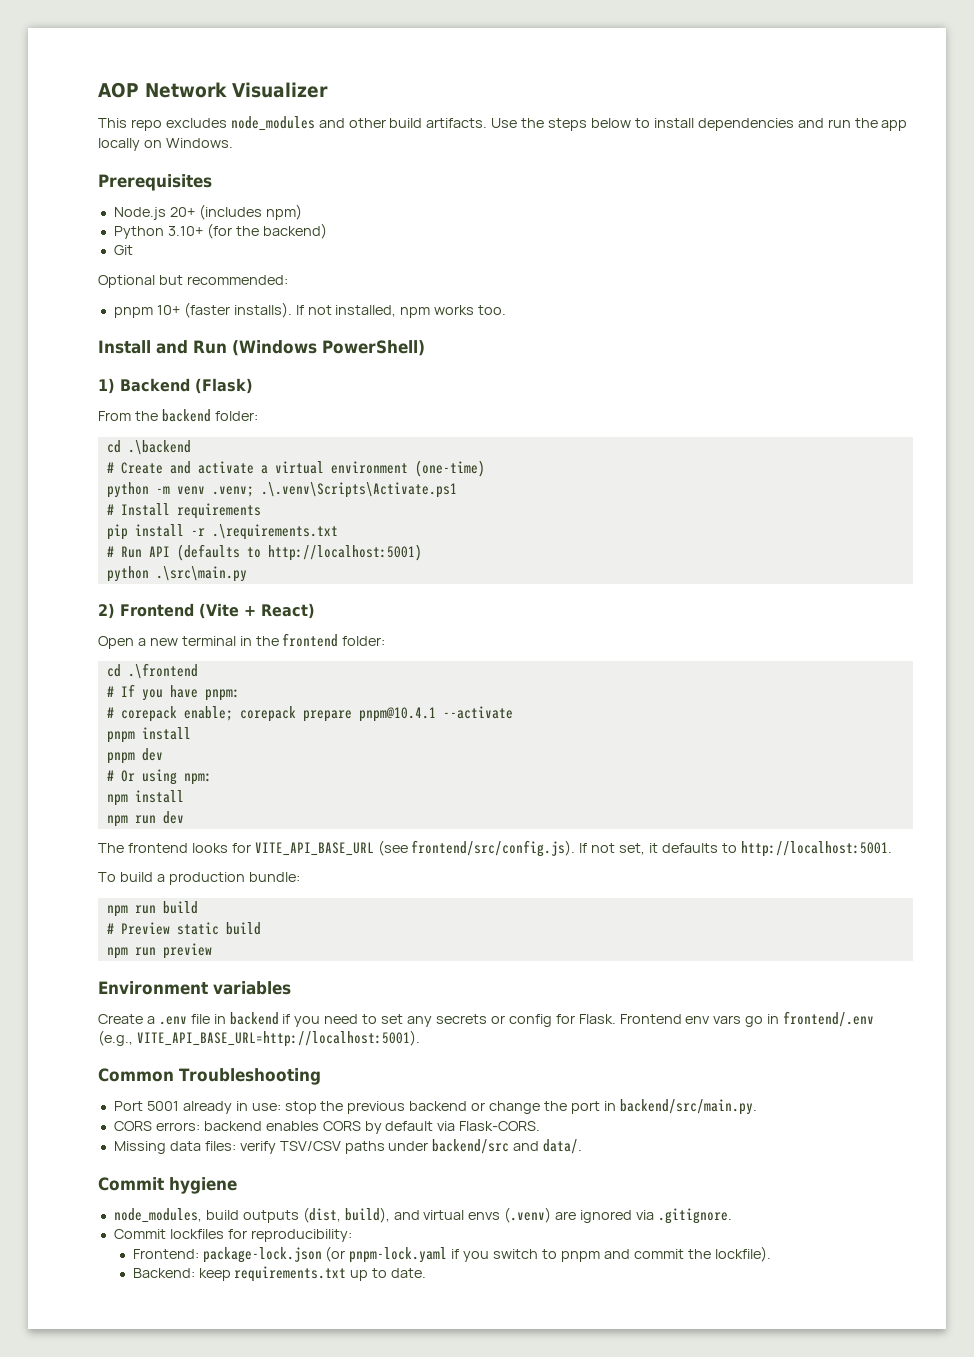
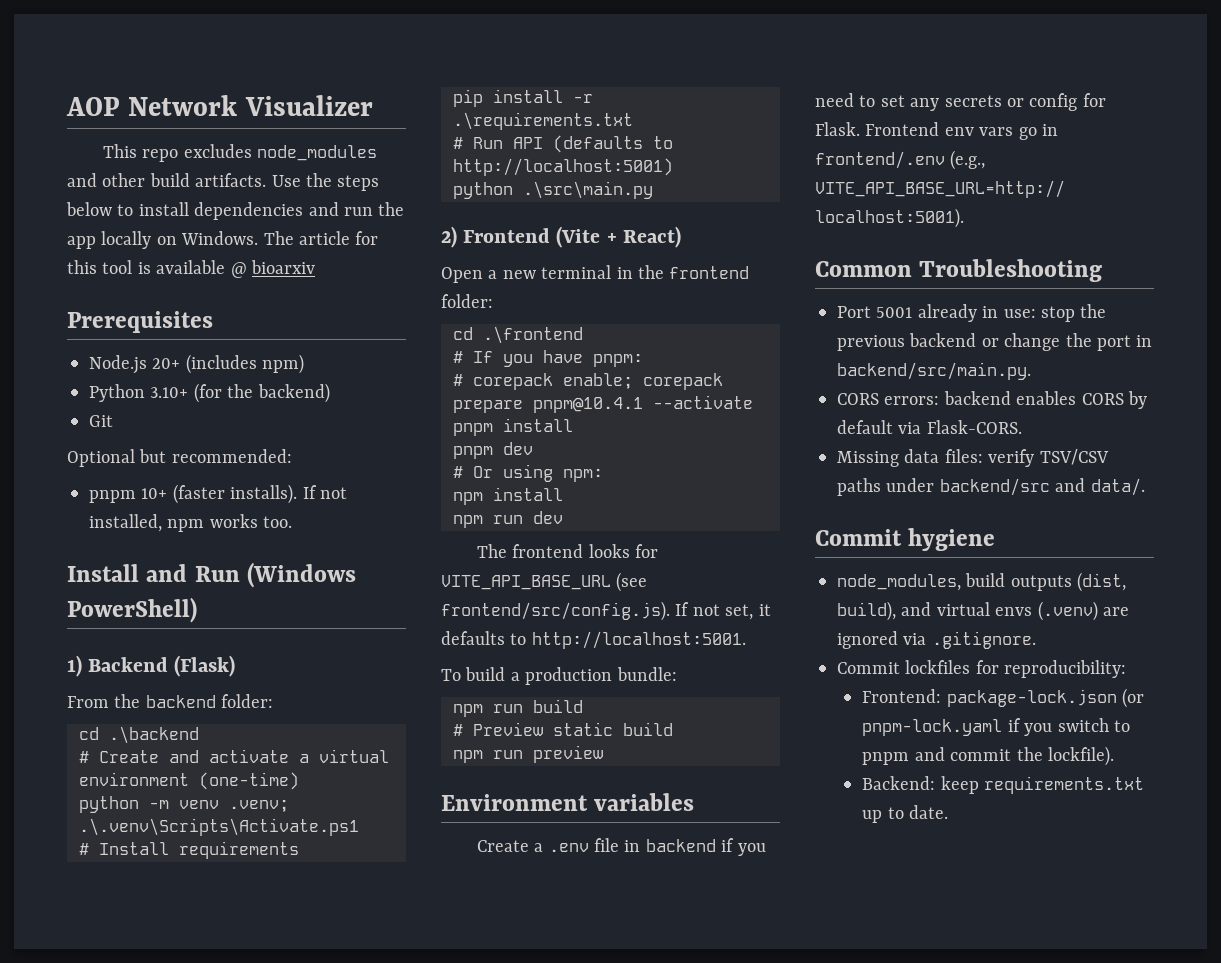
(233, 143) none -> [263,231,379,245] [67,260,315,278] The article for this tool is available @ bioarxiv

